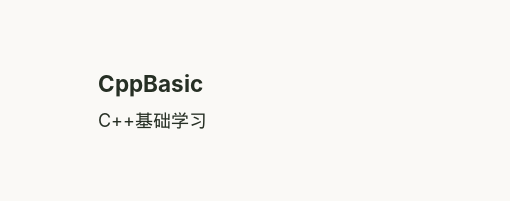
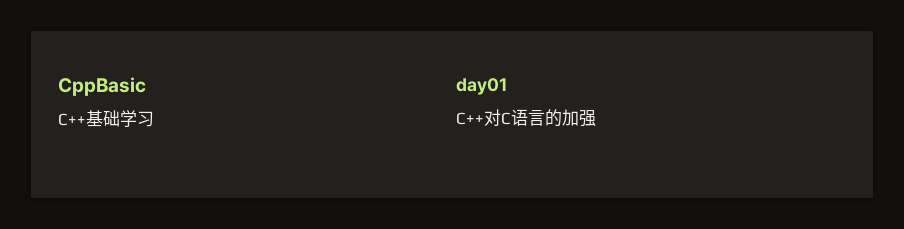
(207, 121) none -> [456,78,507,95] [456,109,596,127] // day01 // C++对C语言的加强

